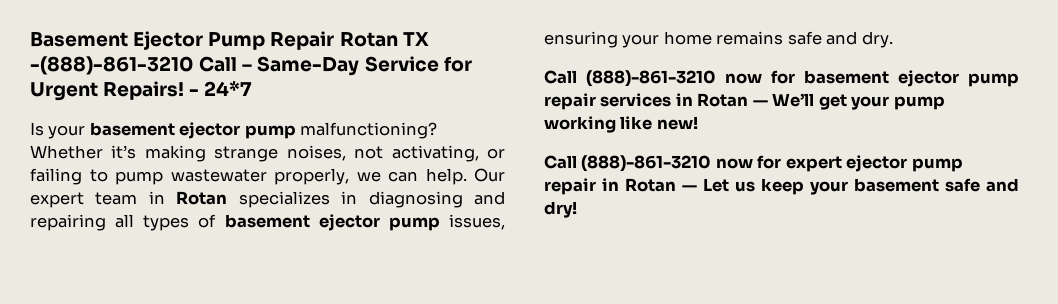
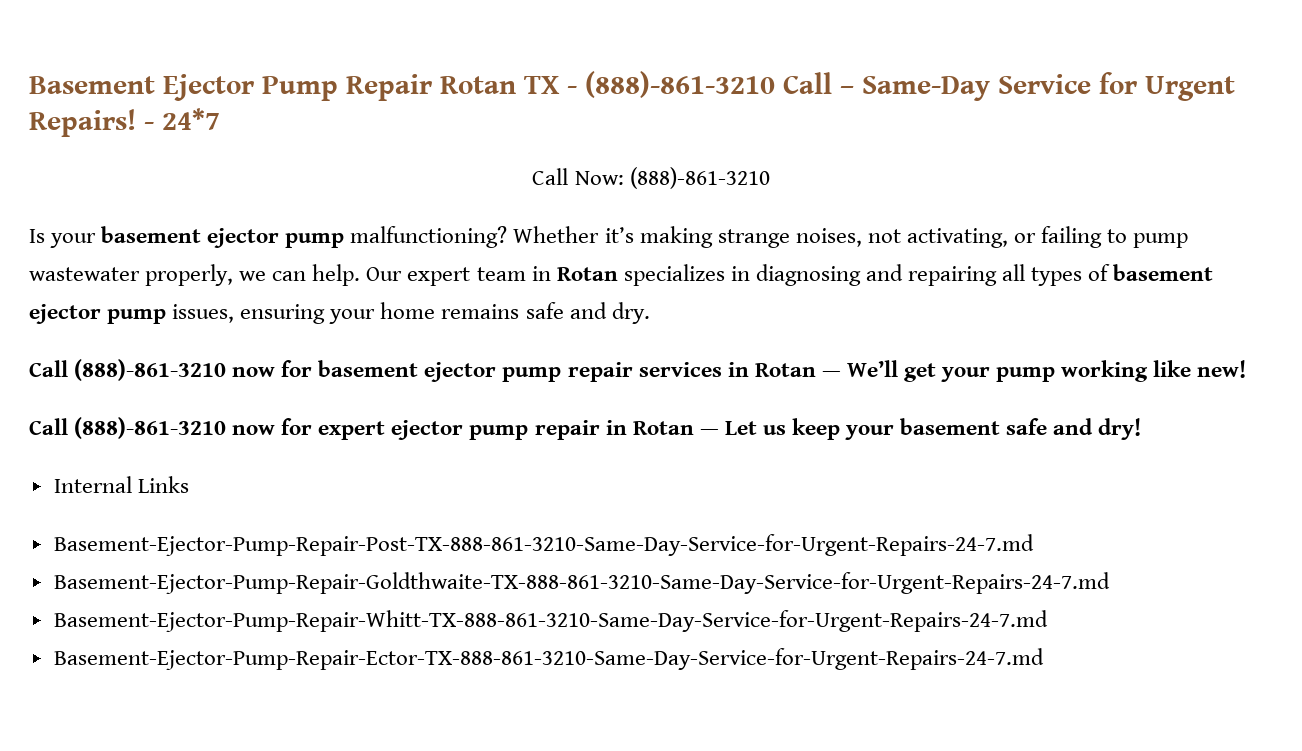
[30,56,194,75] -(888)-861-3210 -> [567,71,775,98] - (888)-861-3210
(253, 88) none -> [532,167,770,189] // Call Now: (888)-861-3210
(577, 209) none -> [53,476,189,493] [53,534,1034,556] [53,572,1110,594] [53,610,1048,632] [53,648,1044,670] // Internal Links // Basement-Ejector-Pump-Repair-Post-TX-888-861-3210-Same-Day-Service-for-Urgent-Repairs-24-7.md // Basement-Ejector-Pump-Repair-Goldthwaite-TX-888-861-3210-Same-Day-Service-for-Urgent-Repairs-24-7.md // Basement-Ejector-Pump-Repair-Whitt-TX-888-861-3210-Same-Day-Service-for-Urgent-Repairs-24-7.md // Basement-Ejector-Pump-Repair-Ector-TX-888-861-3210-Same-Day-Service-for-Urgent-Repairs-24-7.md

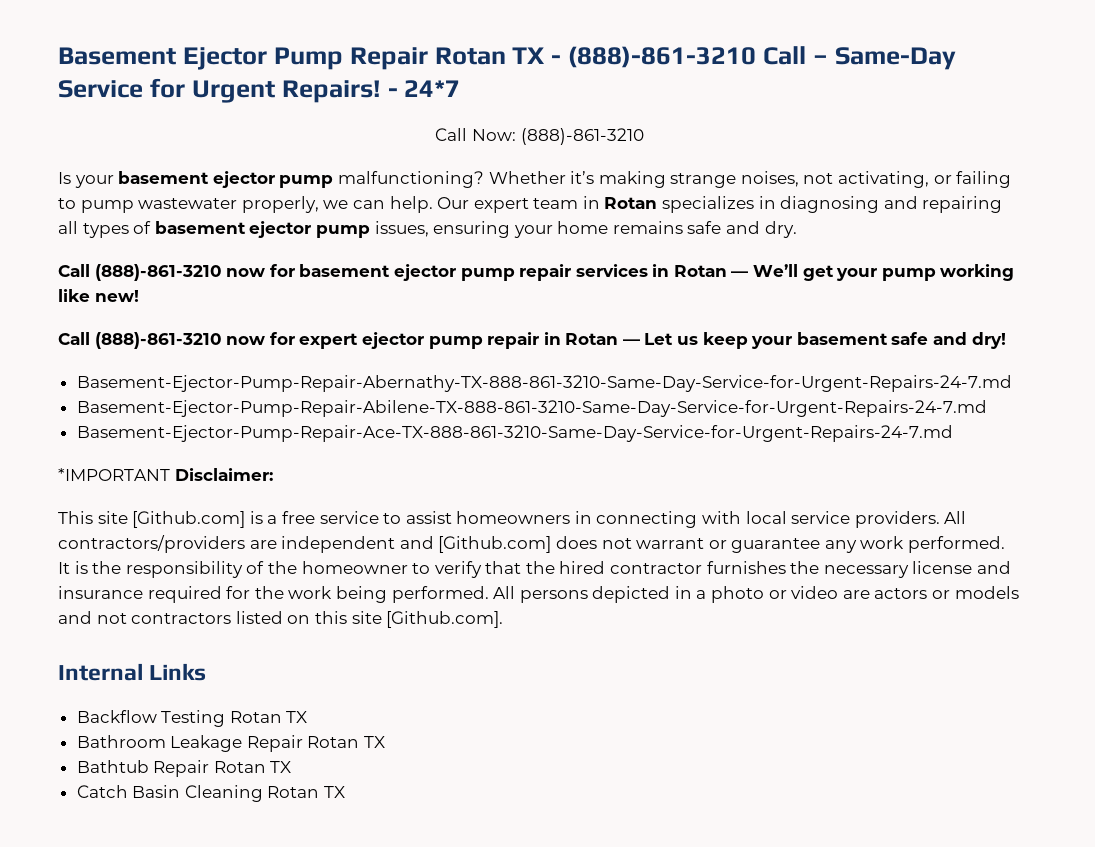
[53,476,189,493] [53,534,1034,556] [53,572,1110,594] [53,610,1048,632] [53,648,1044,670] Internal Links // Basement-Ejector-Pump-Repair-Post-TX-888-861-3210-Same-Day-Service-for-Urgent-Repairs-24-7.md // Basement-Ejector-Pump-Repair-Goldthwaite-TX-888-861-3210-Same-Day-Service-for-Urgent-Repairs-24-7.md // Basement-Ejector-Pump-Repair-Whitt-TX-888-861-3210-Same-Day-Service-for-Urgent-Repairs-24-7.md // Basement-Ejector-Pump-Repair-Ector-TX-888-861-3210-Same-Day-Service-for-Urgent-Repairs-24-7.md -> [76,375,1012,392] [76,400,987,417] [76,425,953,442] [58,468,273,481] [58,511,967,528] [58,535,1006,553] [58,561,1012,578] [58,586,1019,603] [58,611,504,628] [58,663,207,681] [76,710,308,727] [76,735,386,752] [76,760,292,777] [76,785,346,802] Basement-Ejector-Pump-Repair-Abernathy-TX-888-861-3210-Same-Day-Service-for-Urgent-Repairs-24-7.md // Basement-Ejector-Pump-Repair-Abilene-TX-888-861-3210-Same-Day-Service-for-Urgent-Repairs-24-7.md // Basement-Ejector-Pump-Repair-Ace-TX-888-861-3210-Same-Day-Service-for-Urgent-Repairs-24-7.md // *IMPORTANT Disclaimer: // This site [Github.com] is a free service to assist homeowners in connecting with local service providers. All contractors/providers are independent and [Github.com] does not warrant or guarantee any work performed. It is the responsibility of the homeowner to verify that the hired contractor furnishes the necessary license and insurance required for the work being performed. All persons depicted in a photo or video are actors or models and not contractors listed on this site [Github.com]. // Internal Links // Backflow Testing Rotan TX // Bathroom Leakage Repair Rotan TX // Bathtub Repair Rotan TX // Catch Basin Cleaning Rotan TX

